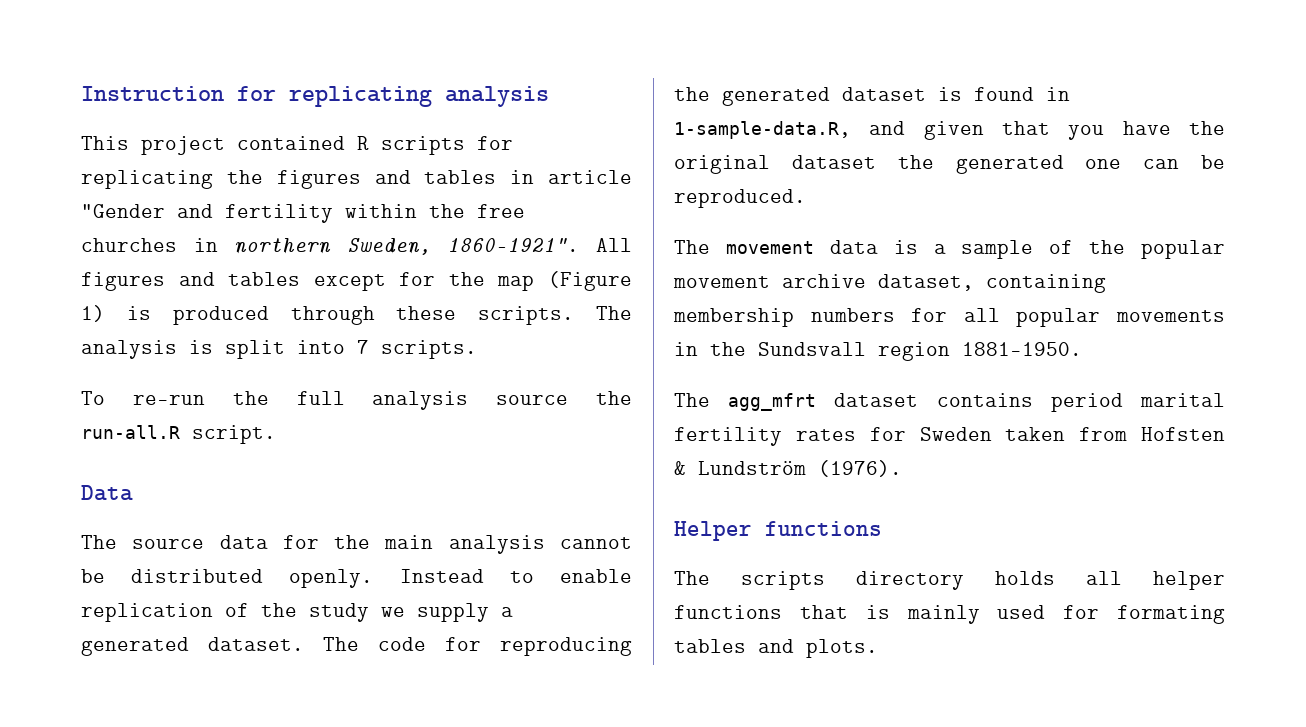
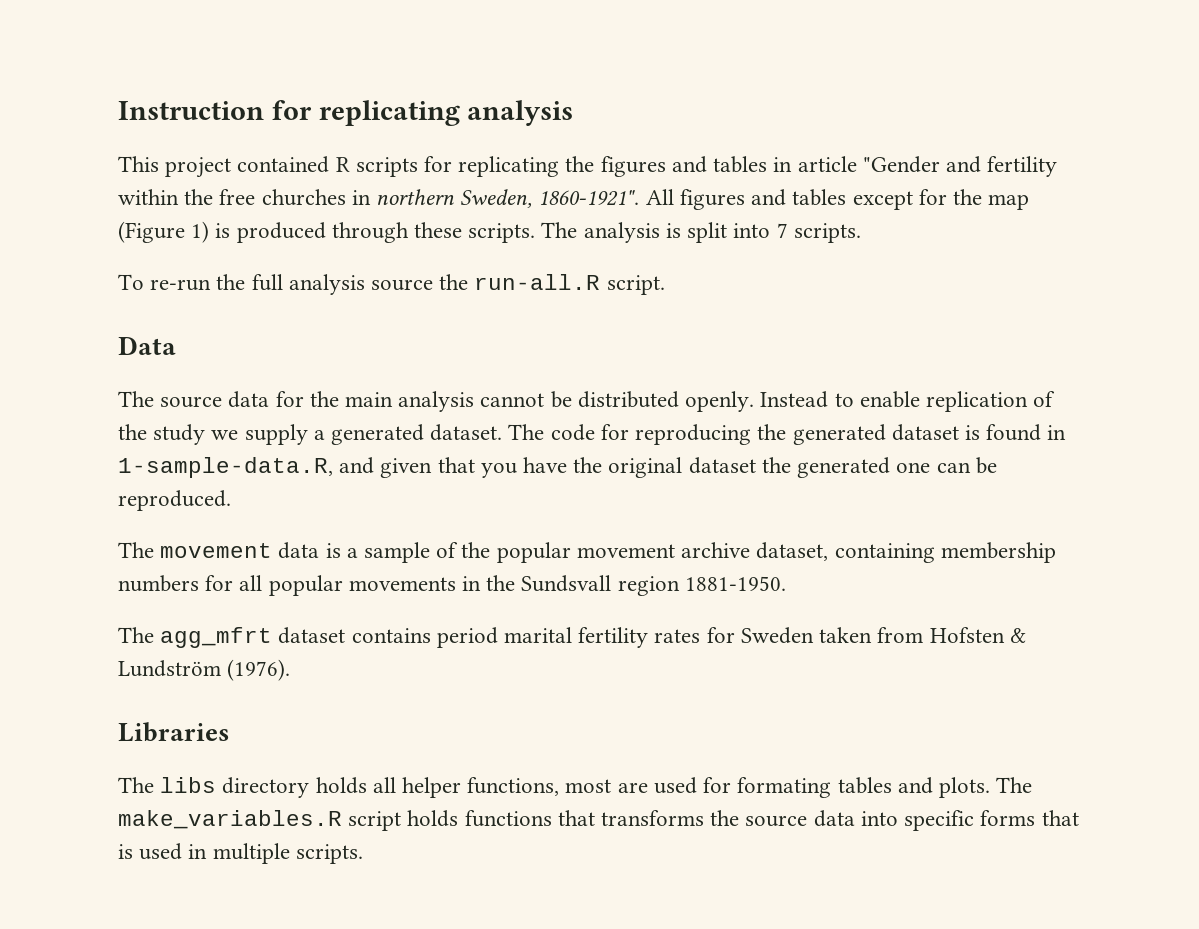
[674,521,882,541] [674,571,825,590] Helper functions // The scripts -> [118,722,230,742] [118,777,217,793] Libraries // The libs
[674,605,980,624] functions that is mainly -> [467,777,648,796] functions, most are
(878, 648) none -> [996,777,1033,793] [118,810,1079,831] [118,843,363,864] The make_variables.R script holds functions that transforms the source data into specific forms that is used in multiple scripts.

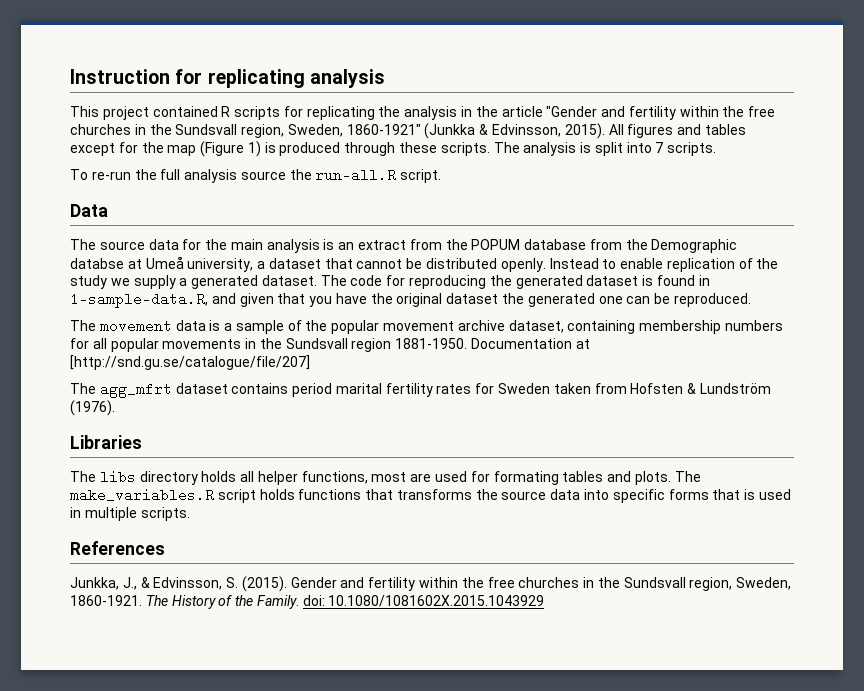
[600,156,793,177] figures and tables in -> [404,106,498,120] analysis in the
[376,189,640,208] northern Sweden, 1860-1921". -> [149,123,605,139] the Sundsvall region, Sweden, 1860-1921" (Junkka & Edvinsson, 2015).
(475, 401) none -> [323,239,738,253] [70,256,353,272] is an extract from the POPUM database from the Demographic databse at Umeå university, a dataset that
(786, 583) none -> [471,338,590,349] [70,355,310,370] Documentation at [http://snd.gu.se/catalogue/file/207]
(363, 854) none -> [70,541,165,555] [70,576,792,592] [70,595,545,609] // References // Junkka, J., & Edvinsson, S. (2015). Gender and fertility within the free churches in the Sundsvall region, Sweden, 1860-1921. The History of the Family. doi: 10.1080/1081602X.2015.1043929

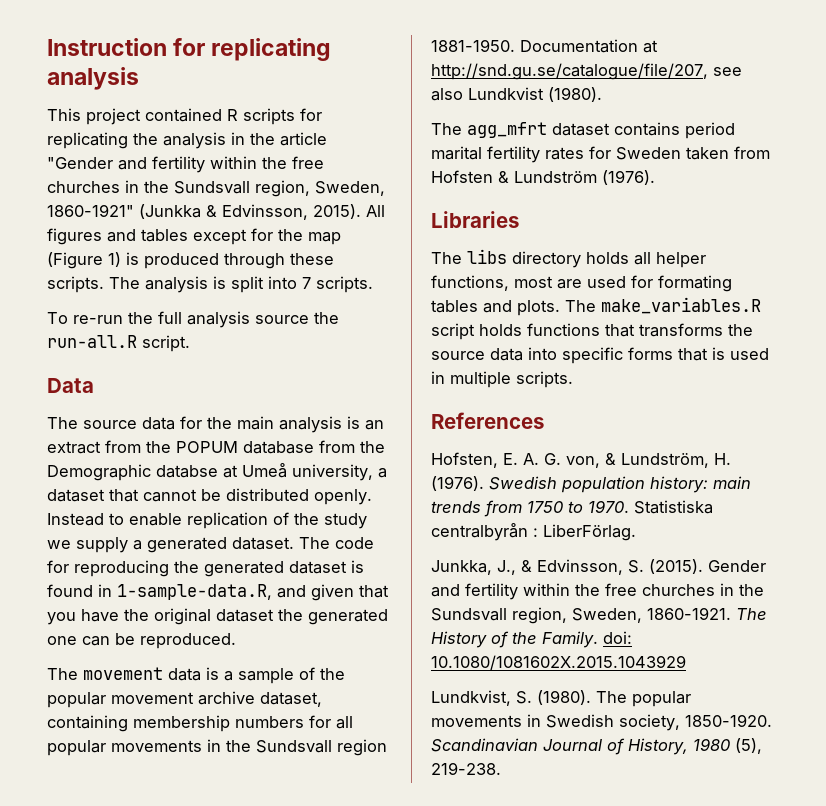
[70,355,310,370] [http://snd.gu.se/catalogue/file/207] -> [431,63,742,80] [431,87,602,102] http://snd.gu.se/catalogue/file/207, see also Lundkvist (1980).
(165, 548) none -> [431,452,731,468] [431,476,751,493] [431,500,713,517] [431,523,636,541] // Hofsten, E. A. G. von, & Lundström, H. (1976). Swedish population history: main trends from 1750 to 1970. Statistiska centralbyrån : LiberFörlag.
(545, 601) none -> [431,690,691,707] [431,714,772,731] [431,738,762,755] [431,762,501,775] // Lundkvist, S. (1980). The popular movements in Swedish society, 1850-1920. Scandinavian Journal of History, 1980 (5), 219-238.

